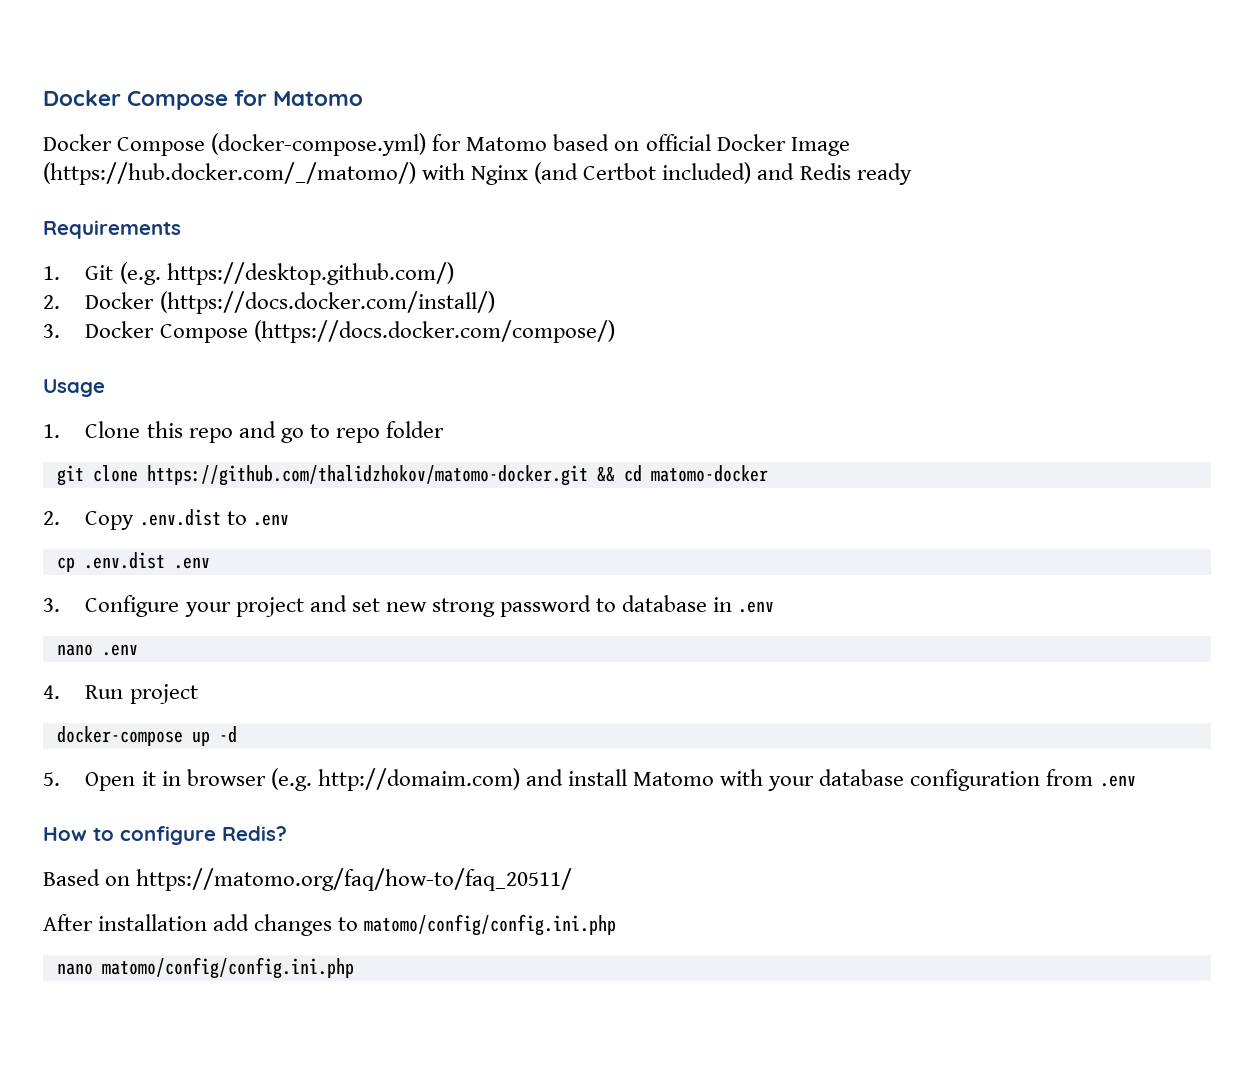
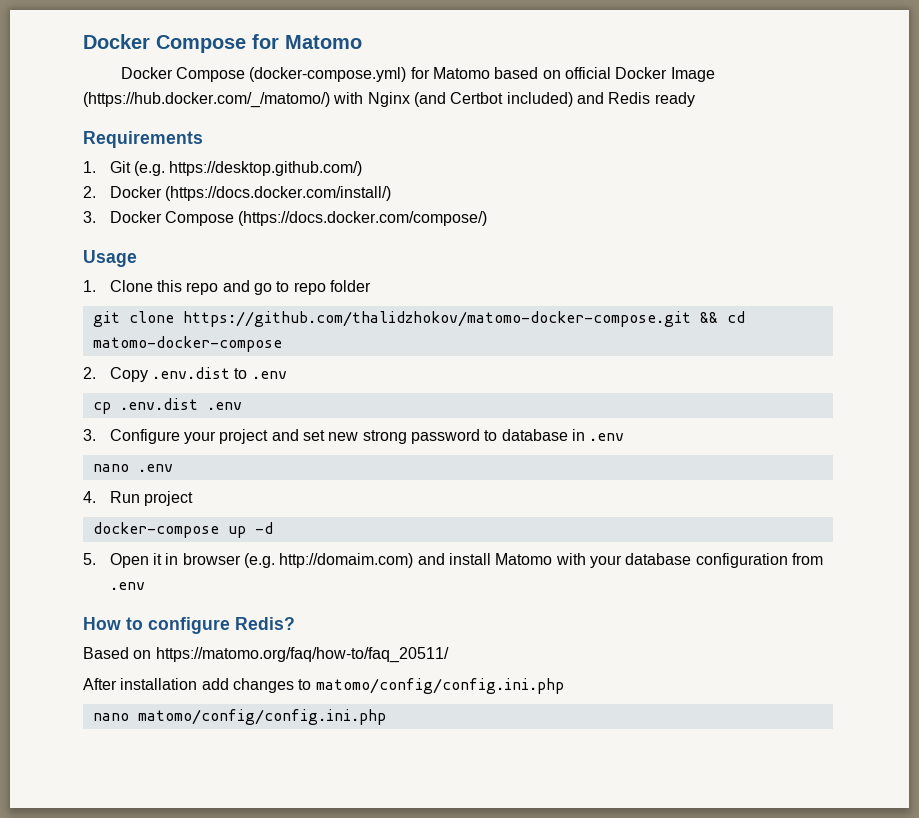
[146,465,588,486] https://github.com/thalidzhokov/matomo-docker.git -> [182,311,691,327] https://github.com/thalidzhokov/matomo-docker-compose.git
[650,465,768,482] matomo-docker -> [92,336,282,352] matomo-docker-compose

